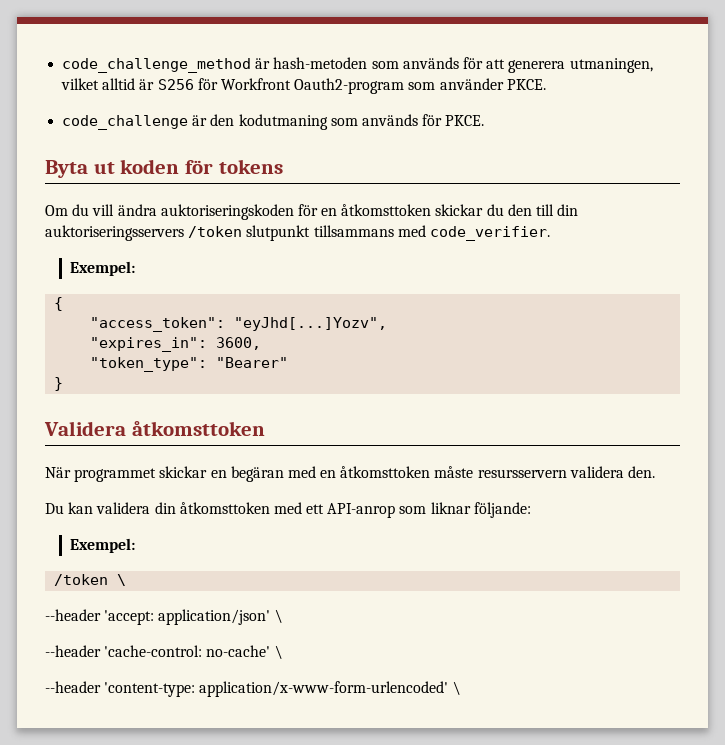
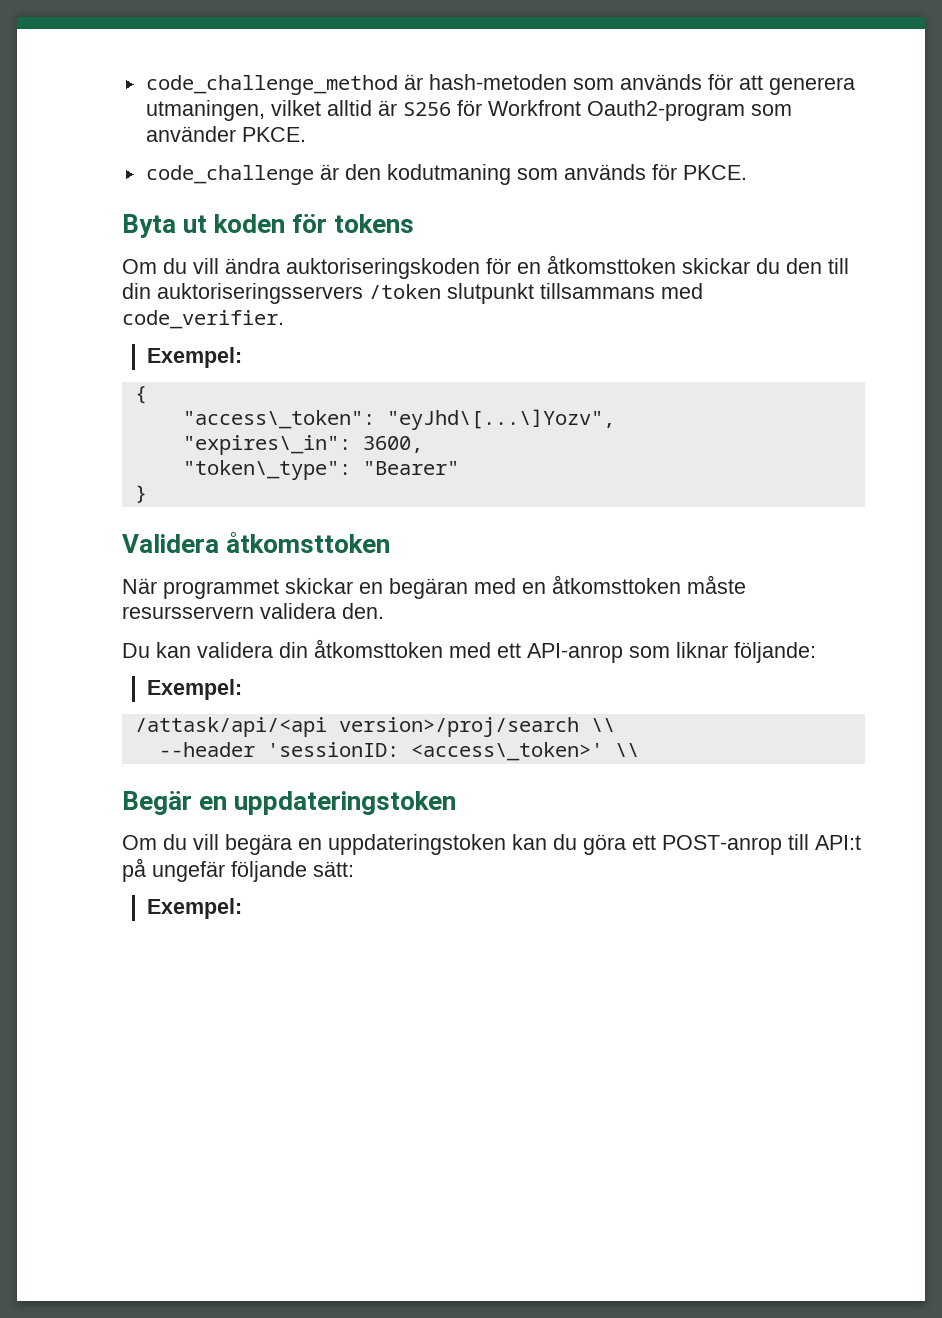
[90,317,388,332] [90,337,208,352] "access_token": "eyJhd[...]Yozv", // "expires_in": -> [182,409,615,430] [182,435,351,455] "access\_token": "eyJhd\[...\]Yozv", // "expires\_in":
[90,357,208,372] "token_type": -> [182,460,351,480] "token\_type":
[54,574,127,586] [45,609,283,625] [45,645,283,659] [45,681,461,697] /token \ // --header 'accept: application/json' \ // --header 'cache-control: no-cache' \ // --header 'content-type: application/x-www-form-urlencoded' \ -> [134,717,615,737] [158,742,639,761] [122,791,457,815] [122,834,861,855] [122,858,354,882] [147,898,243,919] /attask/api/<api version>/proj/search \\ // --header 'sessionID: <access\_token>' \\ // Begär en uppdateringstoken // Om du vill begära en uppdateringstoken kan du göra ett POST-anrop till API:t på ungefär följande sätt: // Exempel:

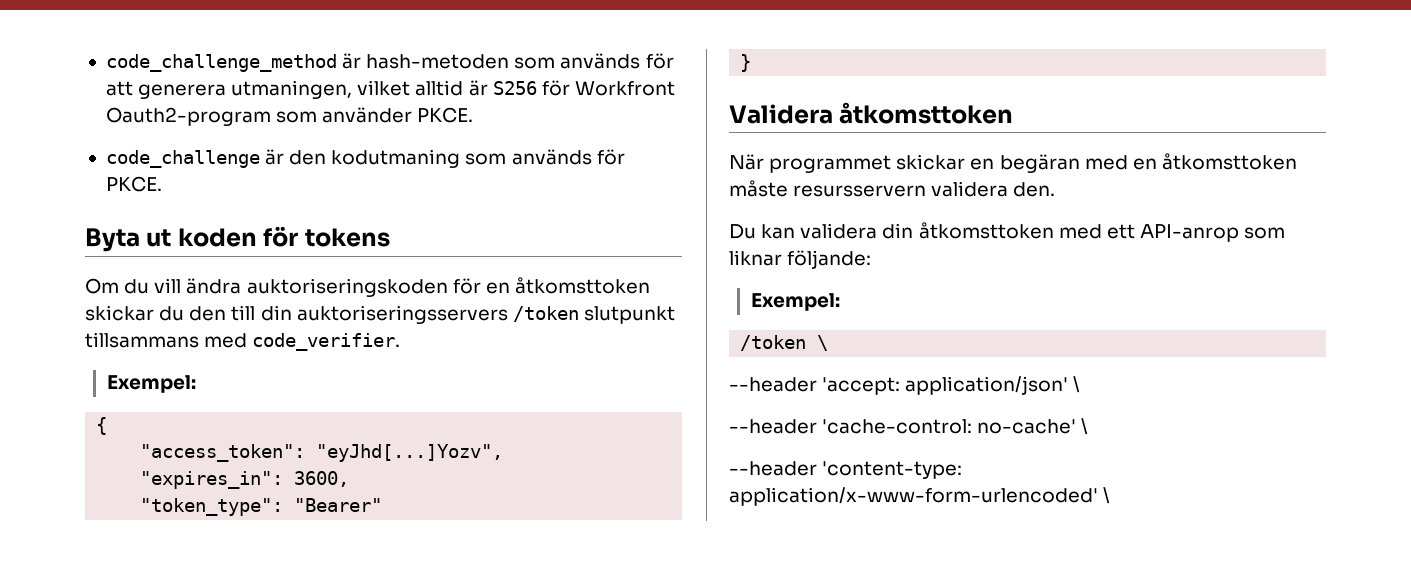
[182,409,615,430] [182,435,351,455] "access\_token": "eyJhd\[...\]Yozv", // "expires\_in": -> [140,444,504,462] [140,471,284,489] "access_token": "eyJhd[...]Yozv", // "expires_in":
[182,460,351,480] "token\_type": -> [140,498,284,516] "token_type":
[134,717,615,737] [158,742,639,761] [122,791,457,815] [122,834,861,855] [122,858,354,882] [147,898,243,919] /attask/api/<api version>/proj/search \\ // --header 'sessionID: <access\_token>' \\ // Begär en uppdateringstoken // Om du vill begära en uppdateringstoken kan du göra ett POST-anrop till API:t på ungefär följande sätt: // Exempel: -> [740,335,829,351] [729,376,1081,395] [729,418,1089,435] [729,461,963,479] [729,487,1111,506] /token \ // --header 'accept: application/json' \ // --header 'cache-control: no-cache' \ // --header 'content-type: application/x-www-form-urlencoded' \

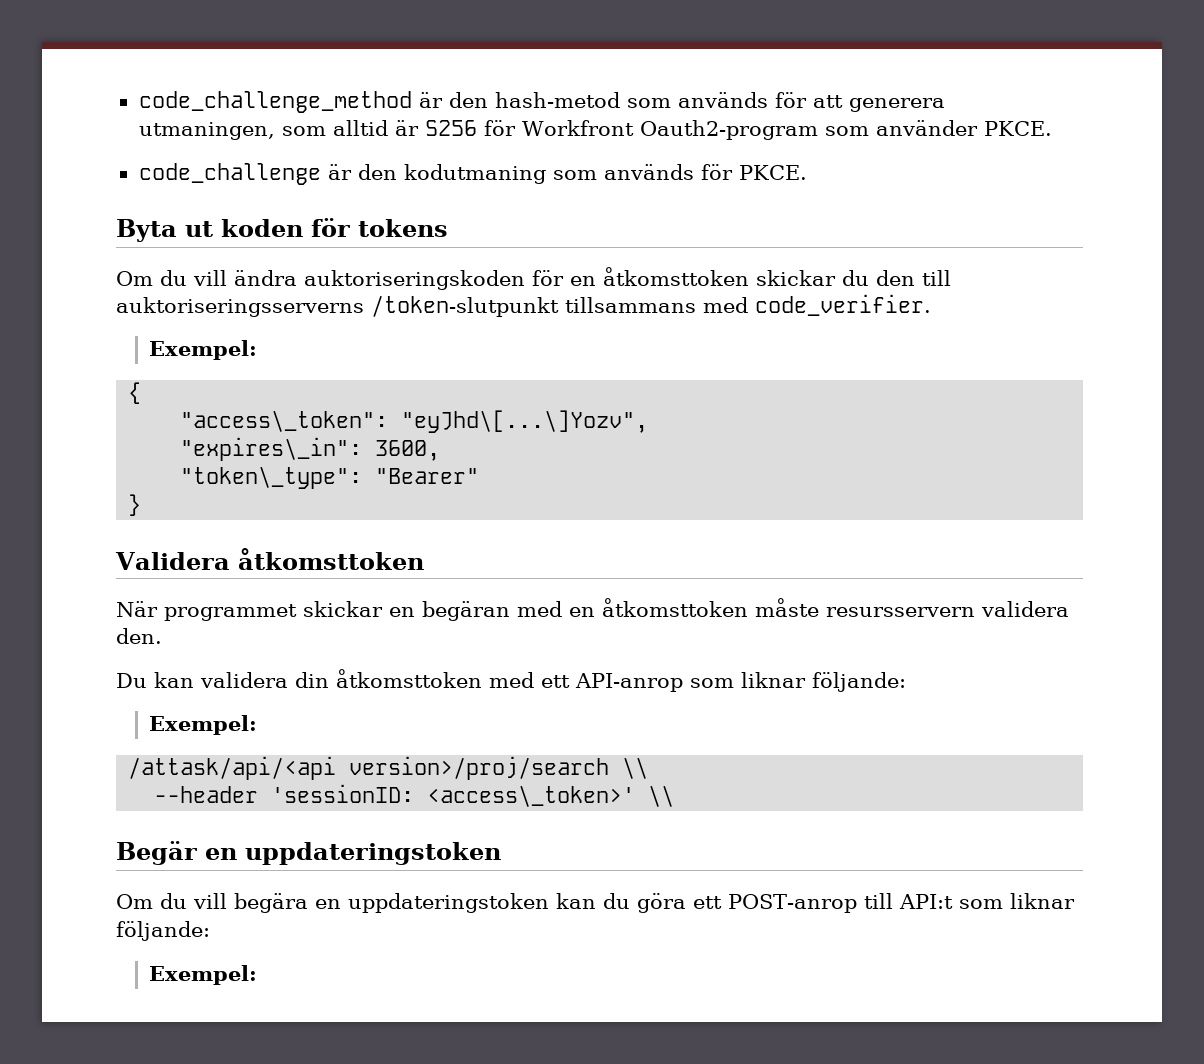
[366,54,510,69] hash-metoden -> [448,92,620,108] den hash-metod
[357,80,411,96] vilket -> [281,126,326,136] som
[260,305,675,324] din auktoriseringsservers /token slutpunkt -> [116,295,559,317] auktoriseringsserverns /token-slutpunkt
[140,444,504,462] [140,471,284,489] "access_token": "eyJhd[...]Yozv", // "expires_in": -> [180,410,649,433] [180,437,363,461] "access\_token": "eyJhd\[...\]Yozv", // "expires\_in":
[140,498,284,516] "token_type": -> [180,466,363,489] "token\_type":
[740,335,829,351] [729,376,1081,395] [729,418,1089,435] [729,461,963,479] [729,487,1111,506] /token \ // --header 'accept: application/json' \ // --header 'cache-control: no-cache' \ // --header 'content-type: application/x-www-form-urlencoded' \ -> [128,756,649,780] [154,784,675,807] [116,841,501,865] [116,893,1075,913] [116,921,210,941] [149,965,258,985] /attask/api/<api version>/proj/search \\ // --header 'sessionID: <access\_token>' \\ // Begär en uppdateringstoken // Om du vill begära en uppdateringstoken kan du göra ett POST-anrop till API:t som liknar följande: // Exempel:

